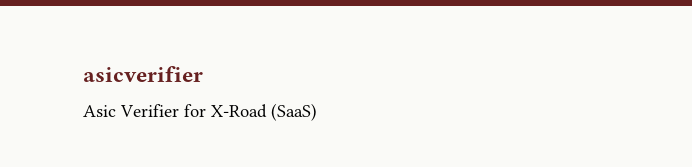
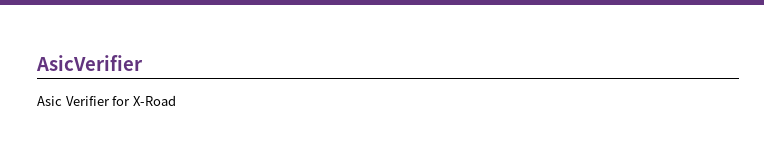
[83,66,203,82] asicverifier -> [36,55,143,71] AsicVerifier
[271,103,317,121] (SaaS) -> (176, 100) none

